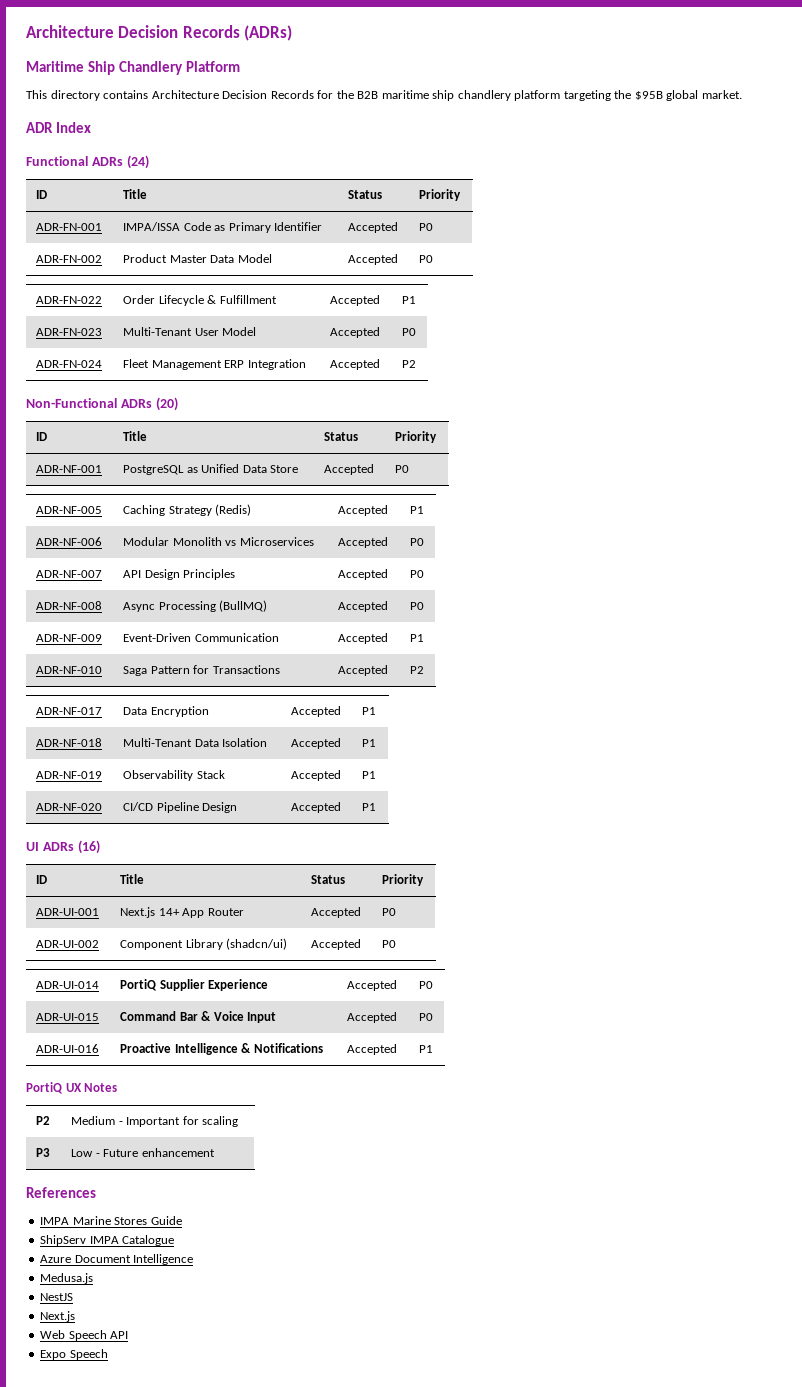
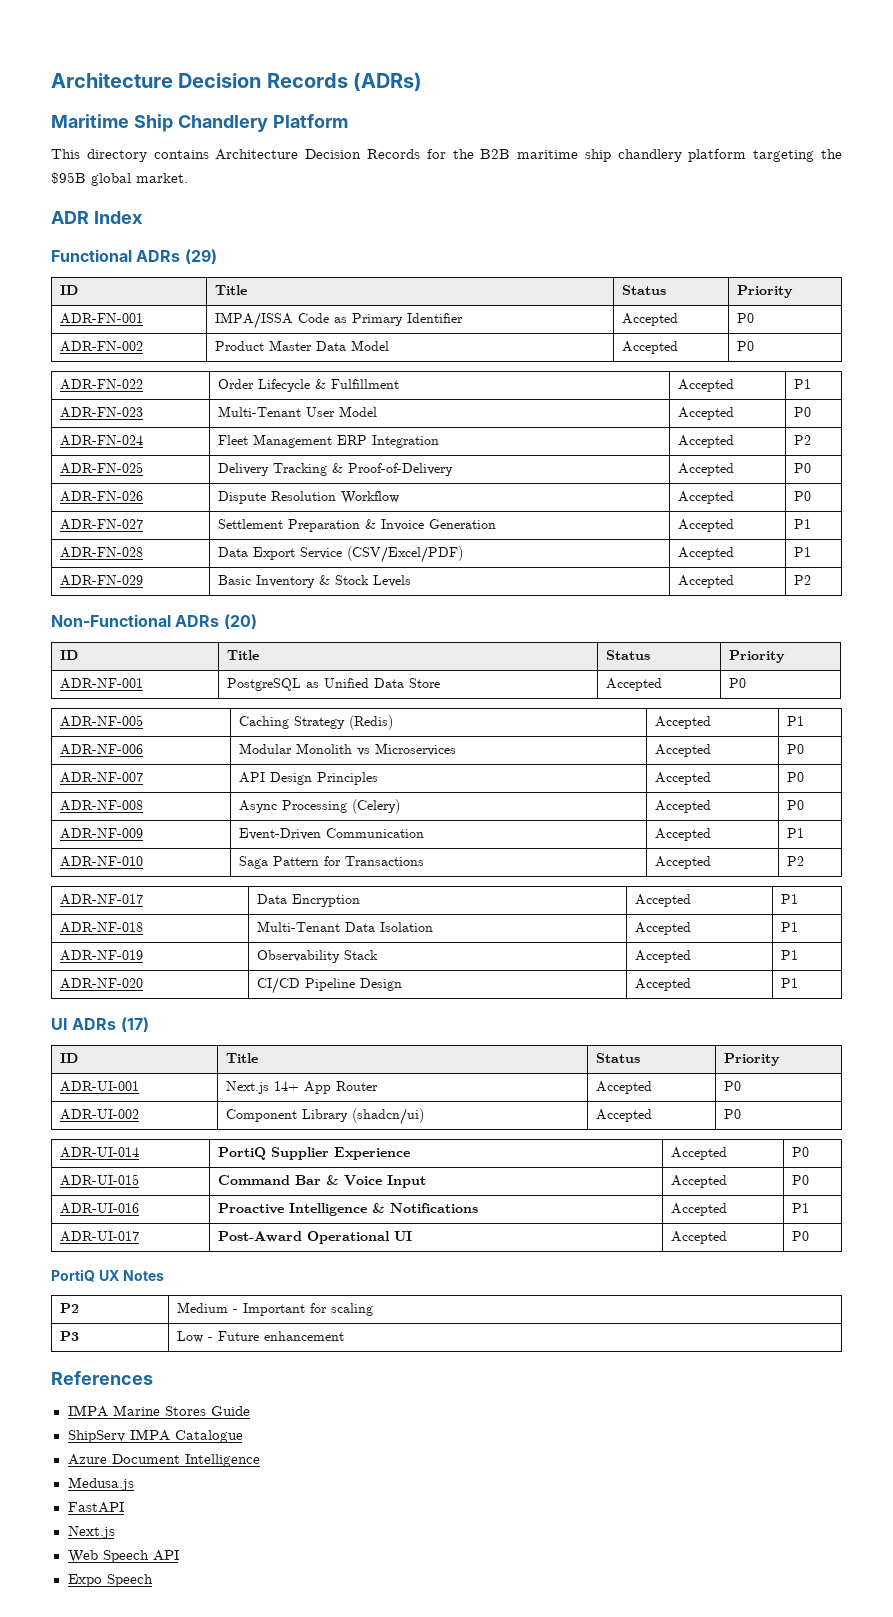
[126,155,149,169] (24) -> [184,249,217,264] (29)
(417, 364) none -> [59,462,143,474] [217,463,453,476] [677,463,734,476] [793,463,811,473] [59,491,143,502] [217,491,399,504] [677,491,734,504] [793,491,811,501] [59,519,143,530] [217,519,496,532] [677,519,734,532] [793,519,811,529] [59,547,143,558] [217,546,463,563] [677,547,734,560] [793,547,811,557] [59,575,143,586] [217,575,411,588] [677,575,734,588] [793,575,811,585] // ADR-FN-025 | Delivery Tracking & Proof-of-Delivery | Accepted | P0 // ADR-FN-026 | Dispute Resolution Workflow | Accepted | P0 // ADR-FN-027 | Settlement Preparation & Invoice Generation | Accepted | P1 // ADR-FN-028 | Data Export Service (CSV/Excel/PDF) | Accepted | P1 // ADR-FN-029 | Basic Inventory & Stock Levels | Accepted | P2
[219,600,268,612] (BullMQ) -> [351,799,400,814] (Celery)
[77,840,100,854] (16) -> [120,1017,149,1032] (17)
(434, 1049) none -> [59,1231,139,1242] [217,1231,412,1244] [670,1231,727,1244] [791,1231,809,1241] // ADR-UI-017 | Post-Award Operational UI | Accepted | P0
[40,1293,74,1301] NestJS -> [67,1502,124,1513] FastAPI

